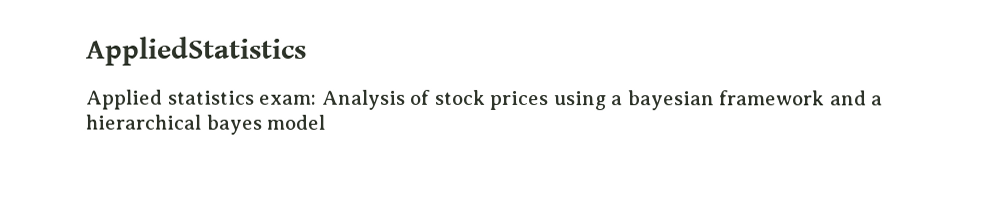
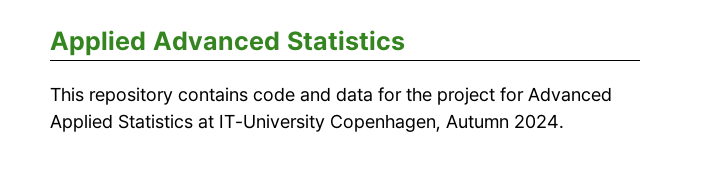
[86,36,307,66] [85,89,884,111] [85,114,326,135] AppliedStatistics // Applied statistics exam: Analysis of stock prices using a bayesian framework and a hierarchical bayes model -> [50,30,406,56] [50,87,612,105] [50,114,564,132] Applied Advanced Statistics // This repository contains code and data for the project for Advanced Applied Statistics at IT-University Copenhagen, Autumn 2024.

